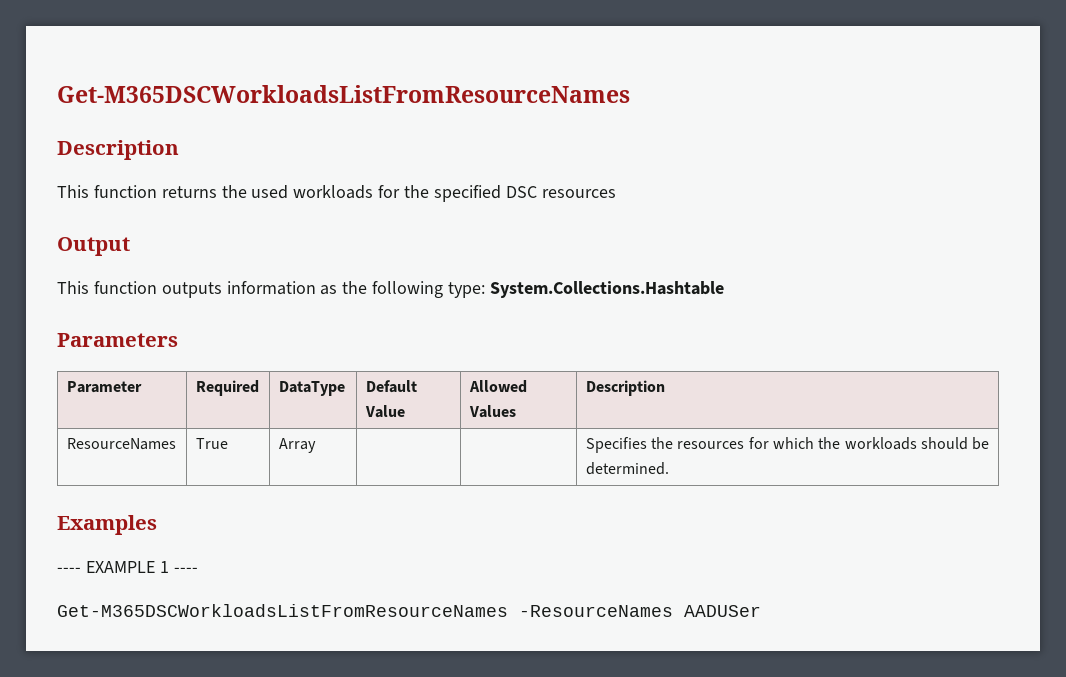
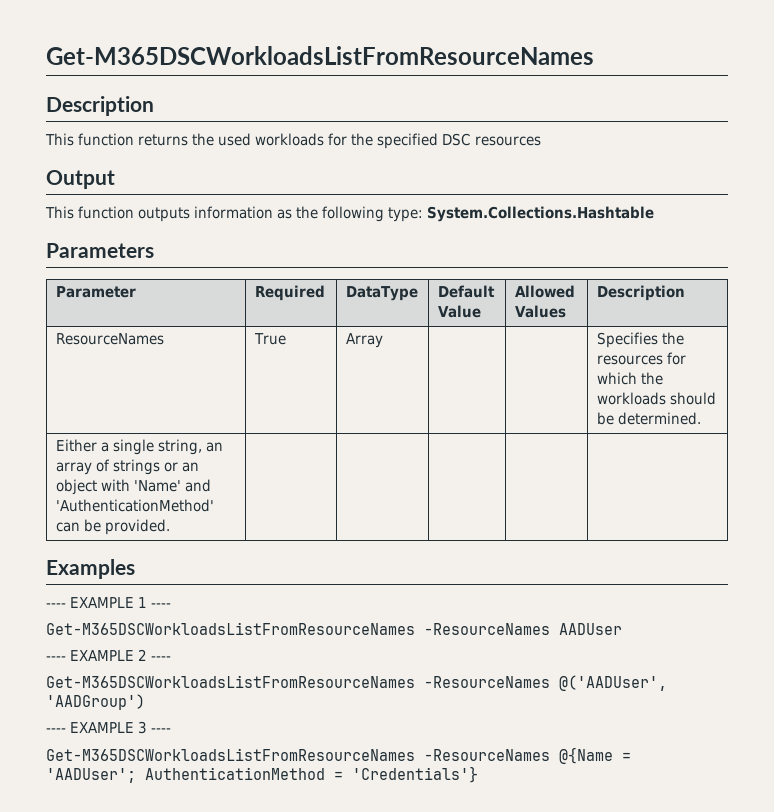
(669, 468) none -> [55,439,223,455] [55,459,199,475] [55,479,211,495] [55,499,214,512] [55,519,170,535] // Either a single string, an array of strings or an object with 'Name' and 'AuthenticationMethod' can be provided. | | | | |
[684,605,761,617] AADUSer -> [559,623,622,635] [46,649,172,661] [46,675,667,691] [46,694,145,710] [46,721,172,734] [46,747,631,764] [46,766,478,783] AADUser // ---- EXAMPLE 2 ---- // Get-M365DSCWorkloadsListFromResourceNames -ResourceNames @('AADUser', 'AADGroup') // ---- EXAMPLE 3 ---- // Get-M365DSCWorkloadsListFromResourceNames -ResourceNames @{Name = 'AADUser'; AuthenticationMethod = 'Credentials'}

